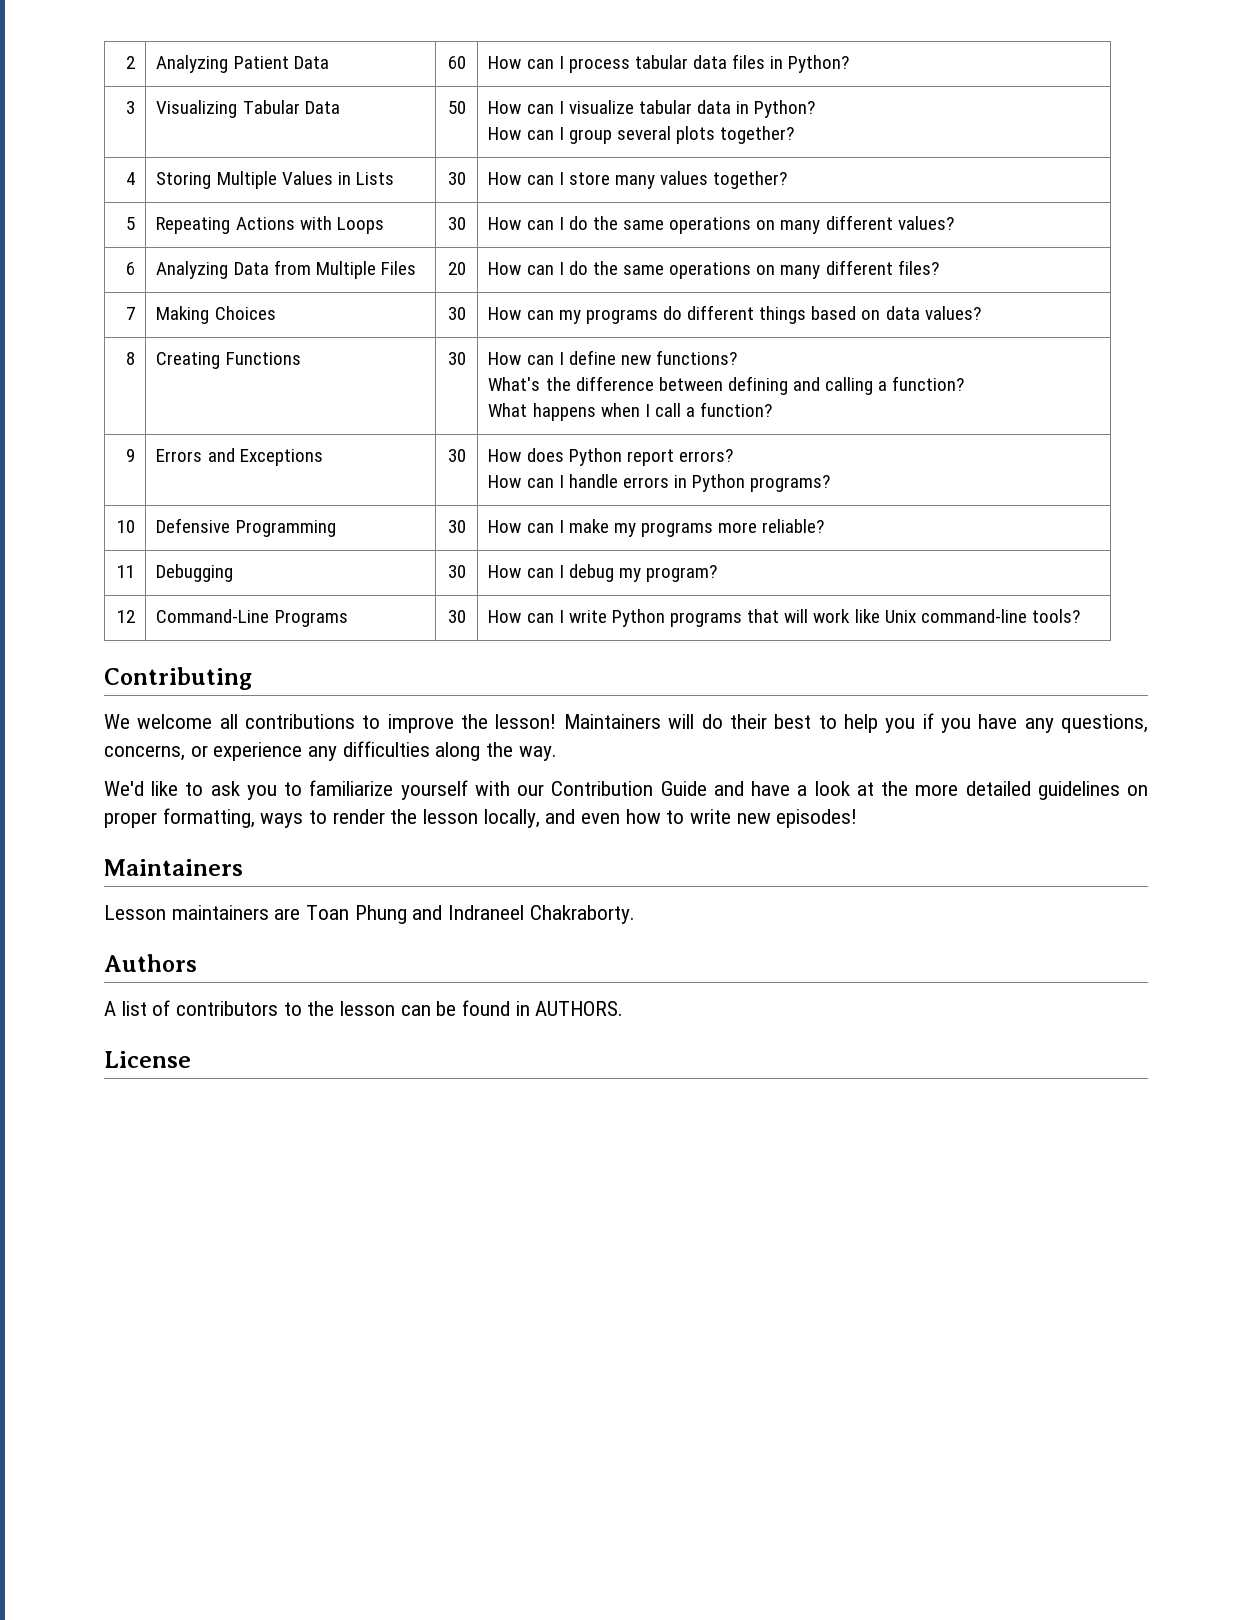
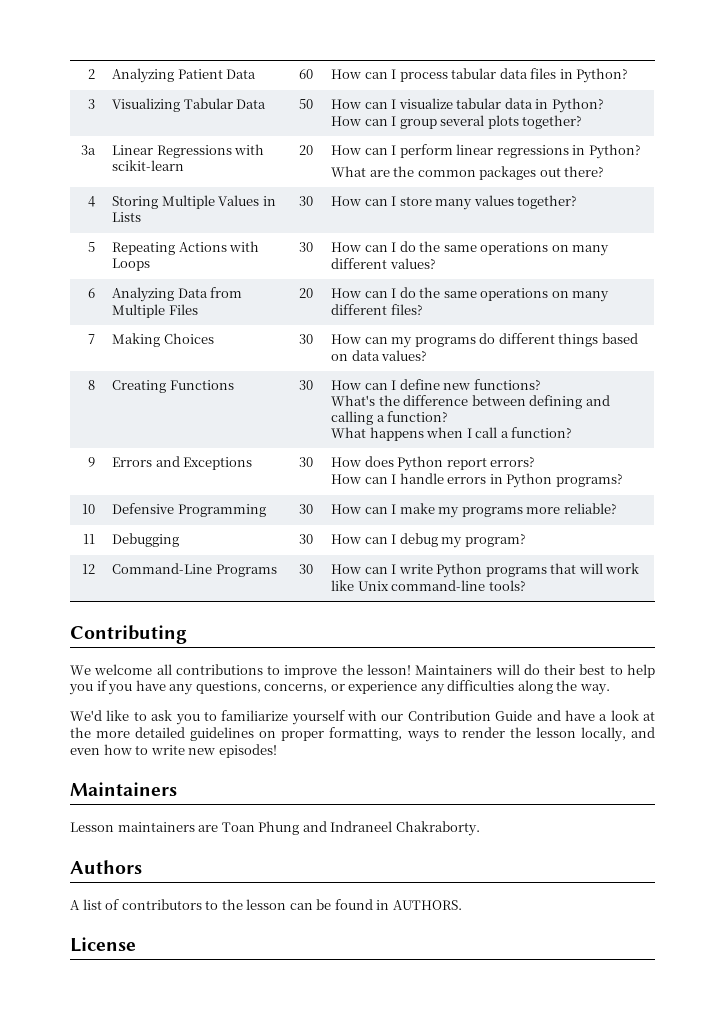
(795, 135) none -> [80,145,96,155] [112,144,265,158] [112,160,185,171] [299,145,313,155] [331,144,641,159] [331,166,605,180] // 3a | Linear Regressions with scikit-learn | 20 | How can I perform linear regressions in Python? // What are the common packages out there?

